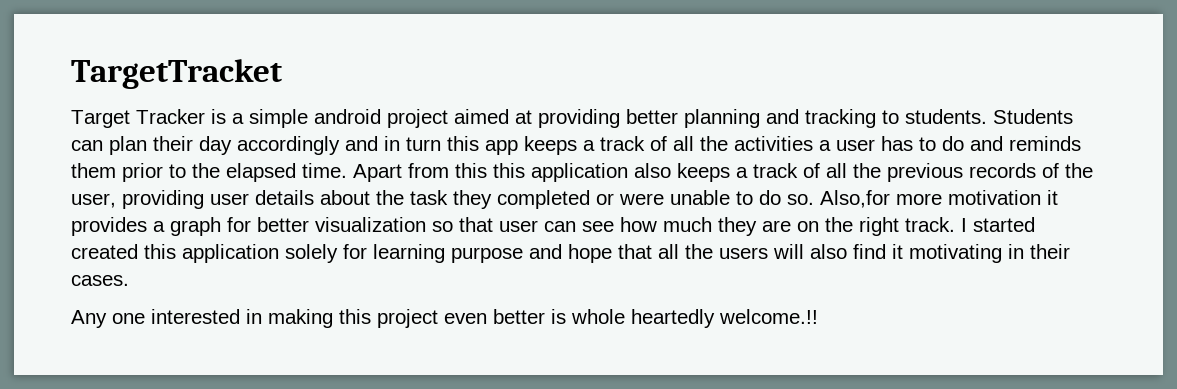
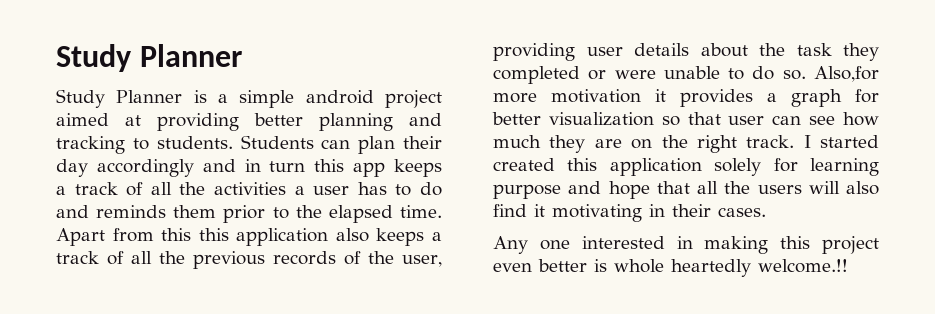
[71,59,282,89] [71,109,205,128] TargetTracket // Target Tracker -> [56,44,242,72] [56,89,183,108] Study Planner // Study Planner

